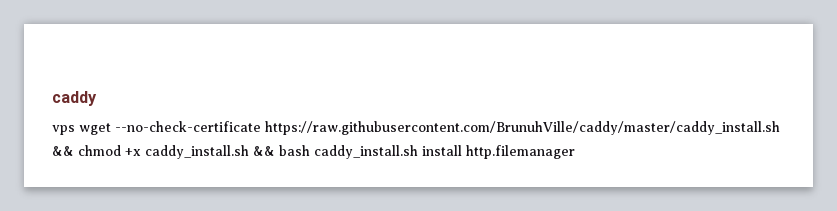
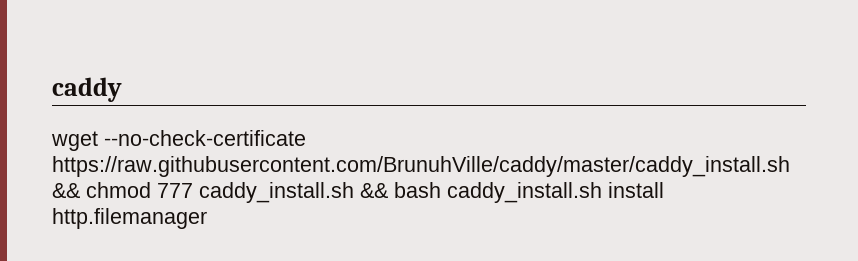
[52,125,75,135] vps -> (122, 89) none
[125,148,141,156] +x -> [157,183,193,198] 777

